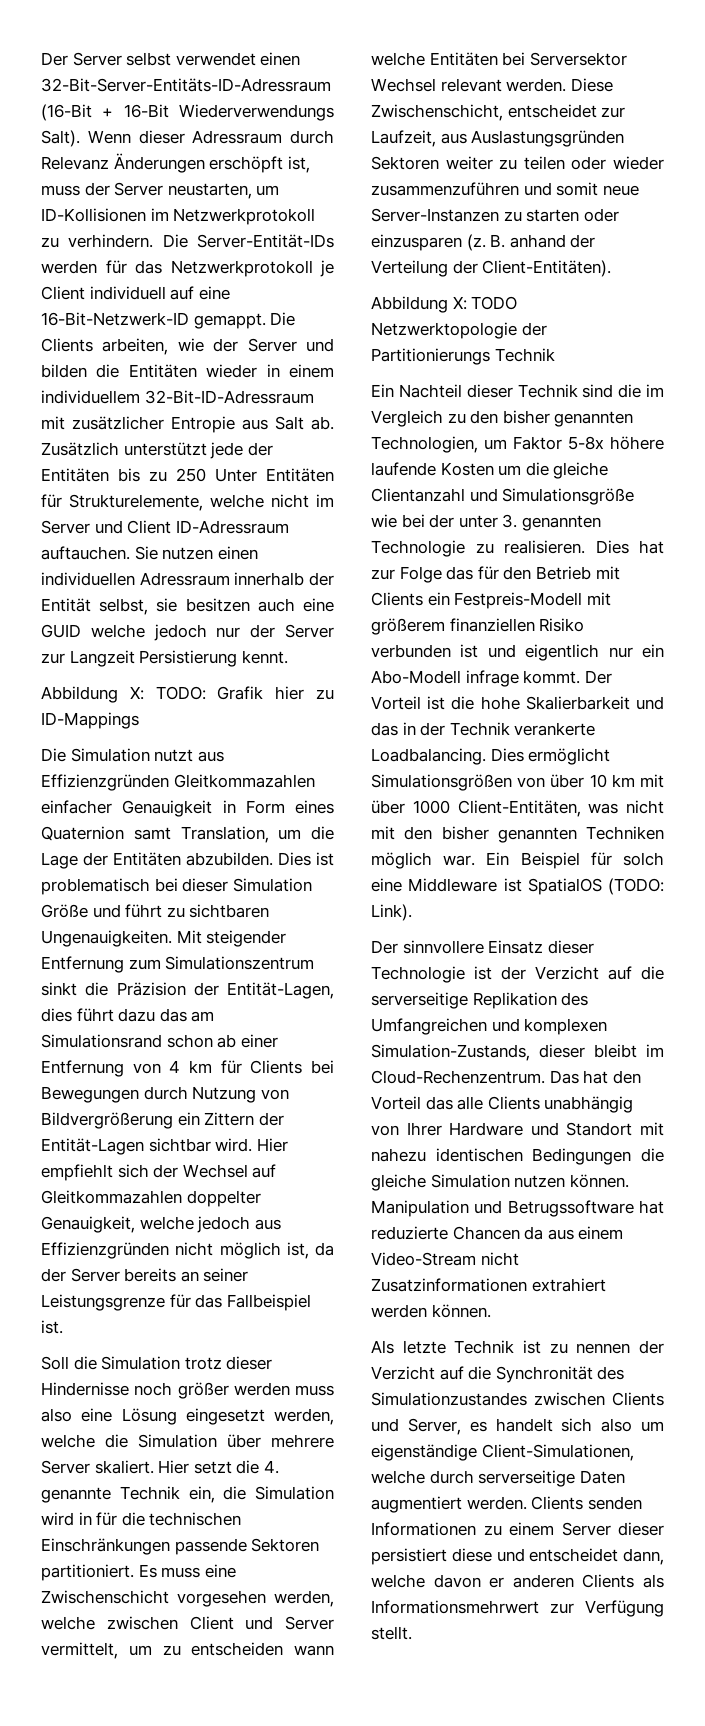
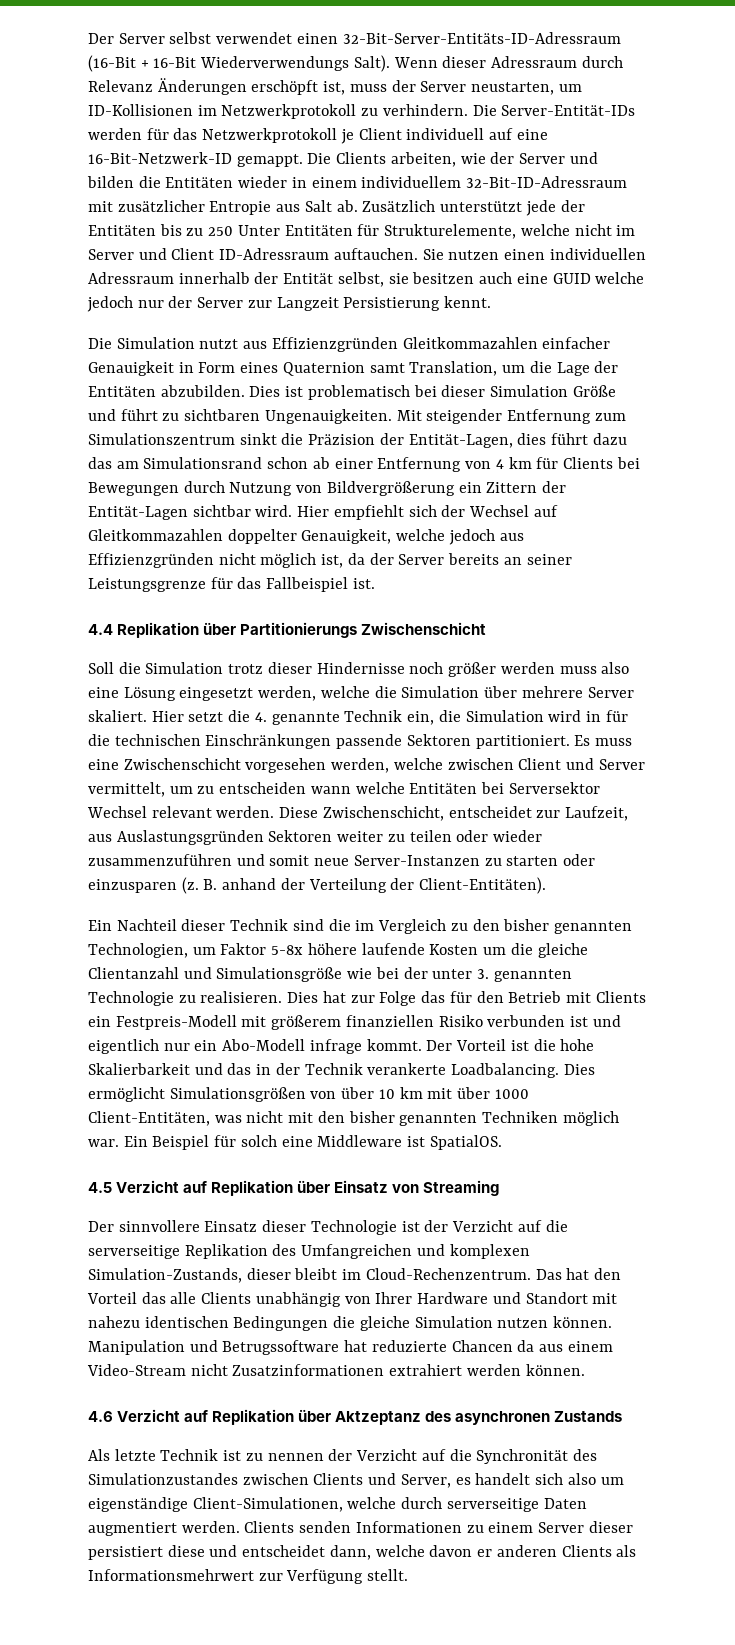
[41,686,335,703] [41,712,139,729] // Abbildung X: TODO: Grafik hier zu ID-Mappings -> (492, 302) none
(63, 1327) none -> [88,622,487,638] // 4.4 Replikation über Partitionierungs Zwischenschicht
[371,296,518,313] [371,322,547,339] [371,348,555,365] // Abbildung X: TODO Netzwerktopologie der Partitionierungs Technik -> (547, 885) none
[527,878,664,895] [371,904,412,921] SpatialOS (TODO: Link). -> [429,1135,502,1150] [88,1180,500,1196] SpatialOS. // 4.5 Verzicht auf Replikation über Einsatz von Streaming
(491, 1311) none -> [88,1409,623,1425] // 4.6 Verzicht auf Replikation über Aktzeptanz des asynchronen Zustands

